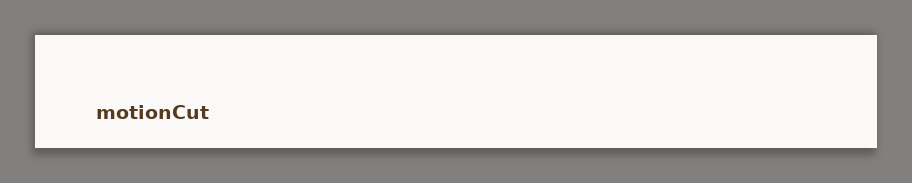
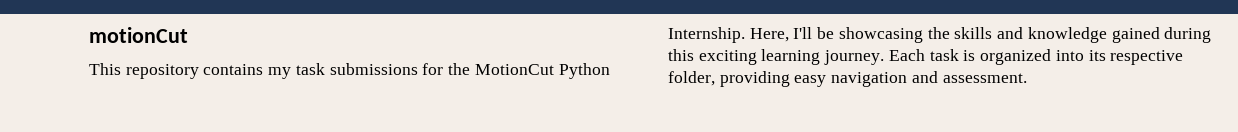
(209, 112) none -> [89,63,610,79] [668,27,1212,43] [668,49,1184,65] [668,71,1027,87] // This repository contains my task submissions for the MotionCut Python Internship. Here, I'll be showcasing the skills and knowledge gained during this exciting learning journey. Each task is organized into its respective folder, providing easy navigation and assessment.

